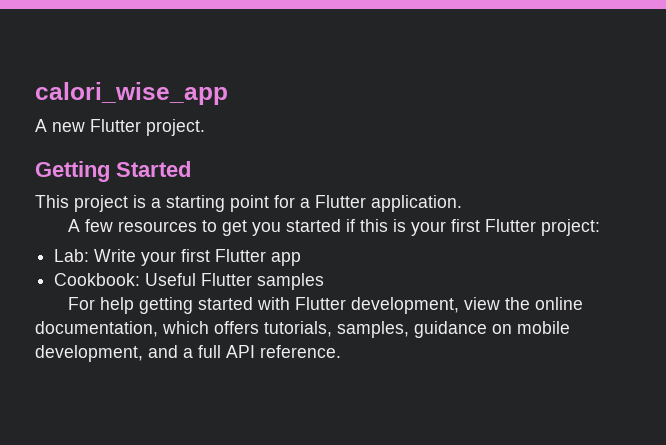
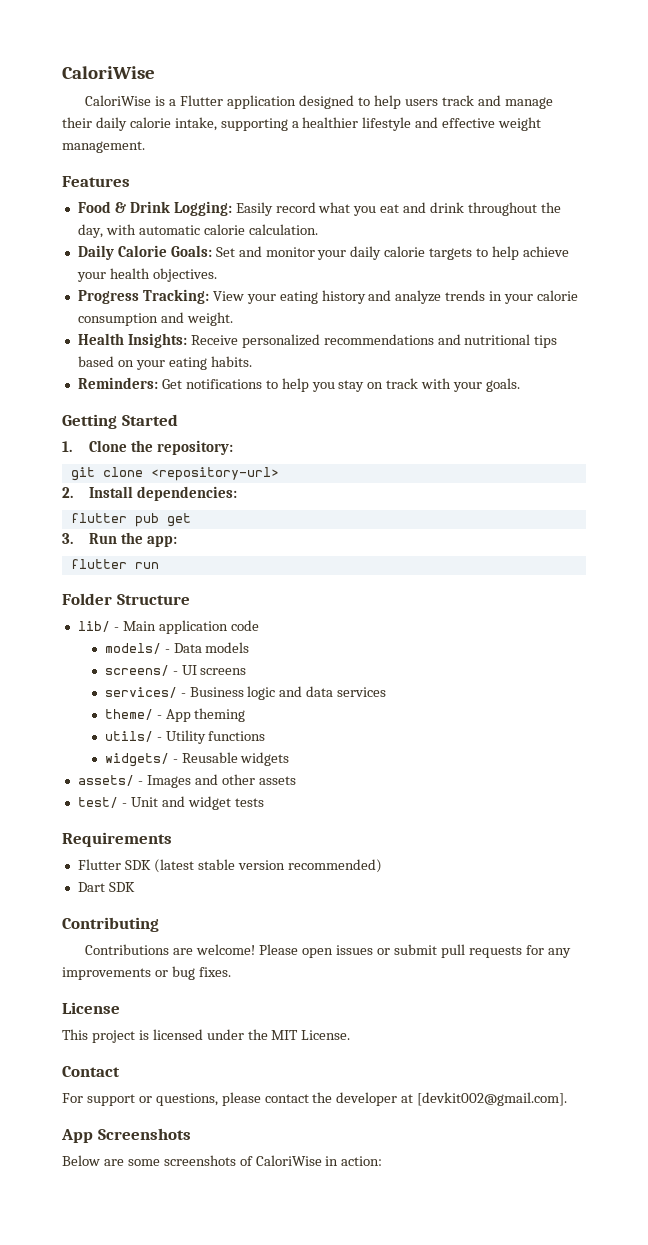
[35,82,228,105] [35,119,205,136] [35,161,191,182] [35,195,462,212] [67,219,600,236] [54,249,302,266] [54,273,325,290] [67,297,583,314] [35,321,570,338] [35,345,341,362] calori_wise_app // A new Flutter project. // Getting Started // This project is a starting point for a Flutter application. // A few resources to get you started if this is your first Flutter project: // Lab: Write your first Flutter app // Cookbook: Useful Flutter samples // For help getting started with Flutter development, view the online documentation, which offers tutorials, samples, guidance on mobile development, and a full API reference. -> [62,66,155,79] [85,95,553,109] [62,117,542,131] [62,141,145,153] [62,176,130,187] [77,201,561,216] [77,224,318,238] [77,245,569,260] [76,268,217,282] [77,289,579,304] [77,312,233,326] [77,333,558,348] [77,356,252,370] [77,377,521,392] [62,414,178,429] [62,440,233,455] [70,467,279,481] [62,486,237,501] [70,513,191,527] [62,532,177,547] [70,559,159,569] [62,593,190,605] [77,620,259,634] [104,642,250,654] [104,665,247,676] [104,686,387,700] [104,708,246,722] [104,730,266,744] [104,752,290,767] [77,774,296,788] [77,796,264,810] [62,832,172,847] [77,859,382,873] [77,882,135,892] [62,917,159,932] [85,944,571,958] [62,966,231,980] [62,1002,120,1014] [62,1029,351,1043] [62,1066,120,1077] [62,1092,568,1106] [61,1128,191,1143] [62,1155,383,1166] CaloriWise // CaloriWise is a Flutter application designed to help users track and manage their daily calorie intake, supporting a healthier lifestyle and effective weight management. // Features // Food & Drink Logging: Easily record what you eat and drink throughout the day, with automatic calorie calculation. // Daily Calorie Goals: Set and monitor your daily calorie targets to help achieve your health objectives. // Progress Tracking: View your eating history and analyze trends in your calorie consumption and weight. // Health Insights: Receive personalized recommendations and nutritional tips based on your eating habits. // Reminders: Get notifications to help you stay on track with your goals. // Getting Started // 1. Clone the repository: // git clone <repository-url> // 2. Install dependencies: // flutter pub get // 3. Run the app: // flutter run // Folder Structure // lib/ - Main application code // models/ - Data models // screens/ - UI screens // services/ - Business logic and data services // theme/ - App theming // utils/ - Utility functions // widgets/ - Reusable widgets // assets/ - Images and other assets // test/ - Unit and widget tests // Requirements // Flutter SDK (latest stable version recommended) // Dart SDK // Contributing // Contributions are welcome! Please open issues or submit pull requests for any improvements or bug fixes. // License // This project is licensed under the MIT License. // Contact // For support or questions, please contact the developer at [devkit002@gmail.com]. // App Screenshots // Below are some screenshots of CaloriWise in action:

